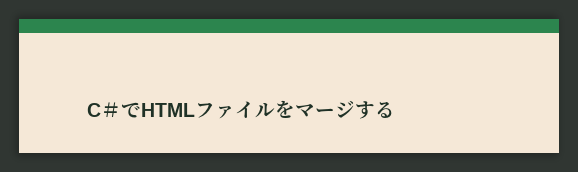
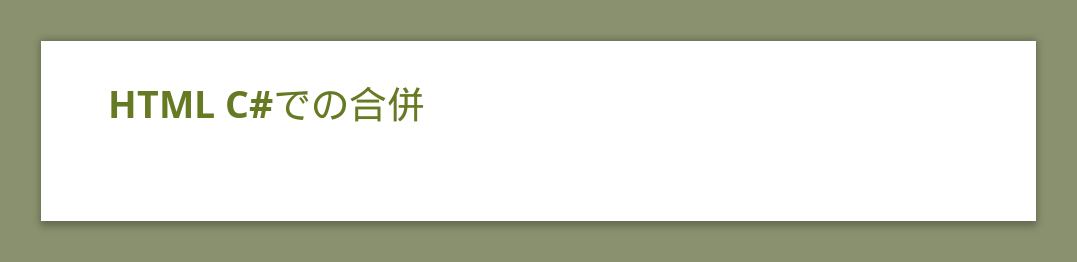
[87,100,395,119] C＃でHTMLファイルをマージする -> [108,86,426,122] HTML C#での合併

